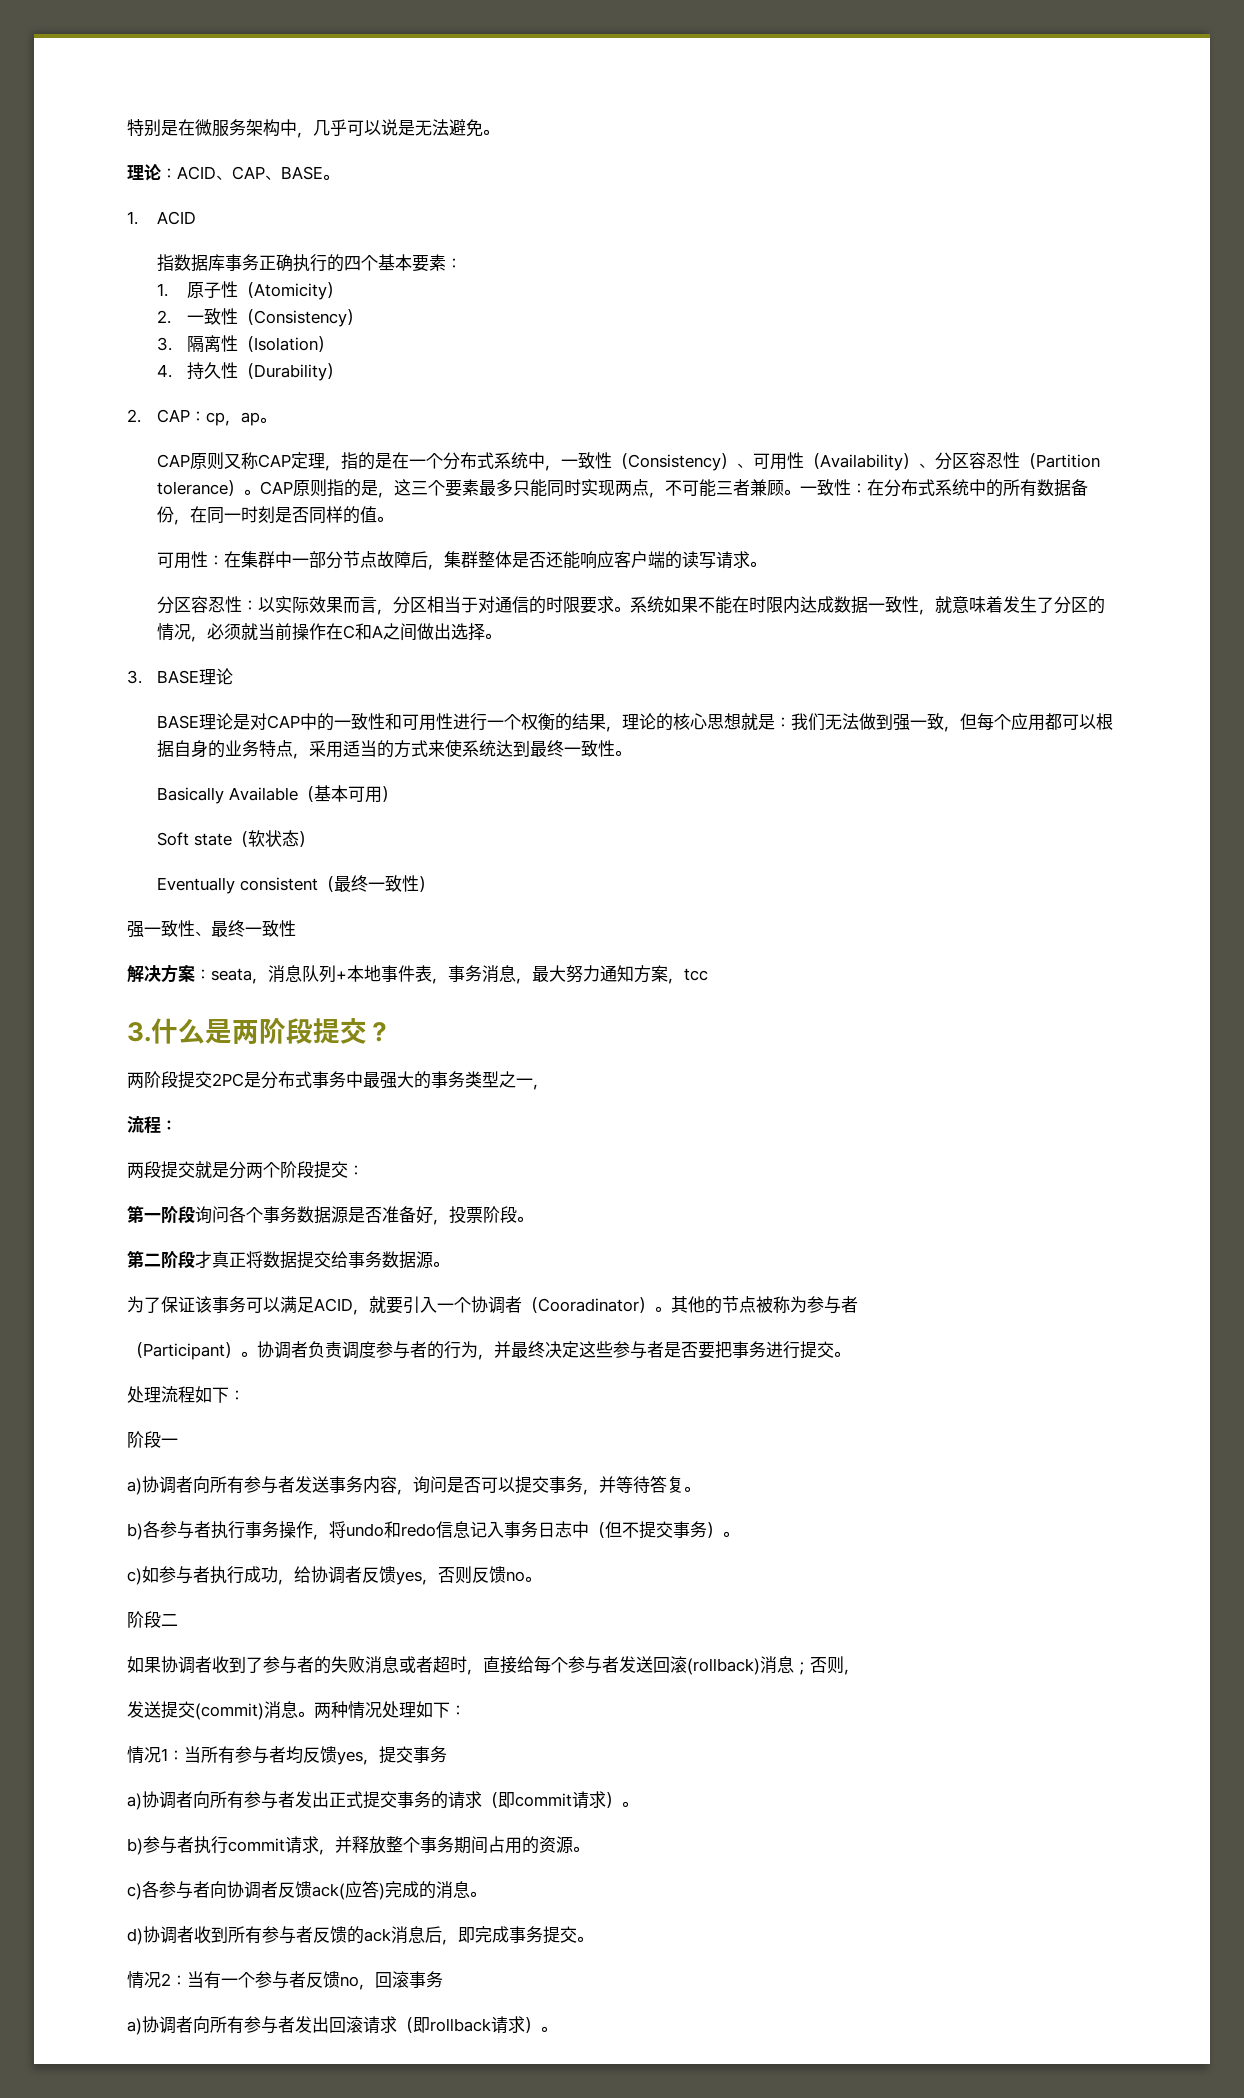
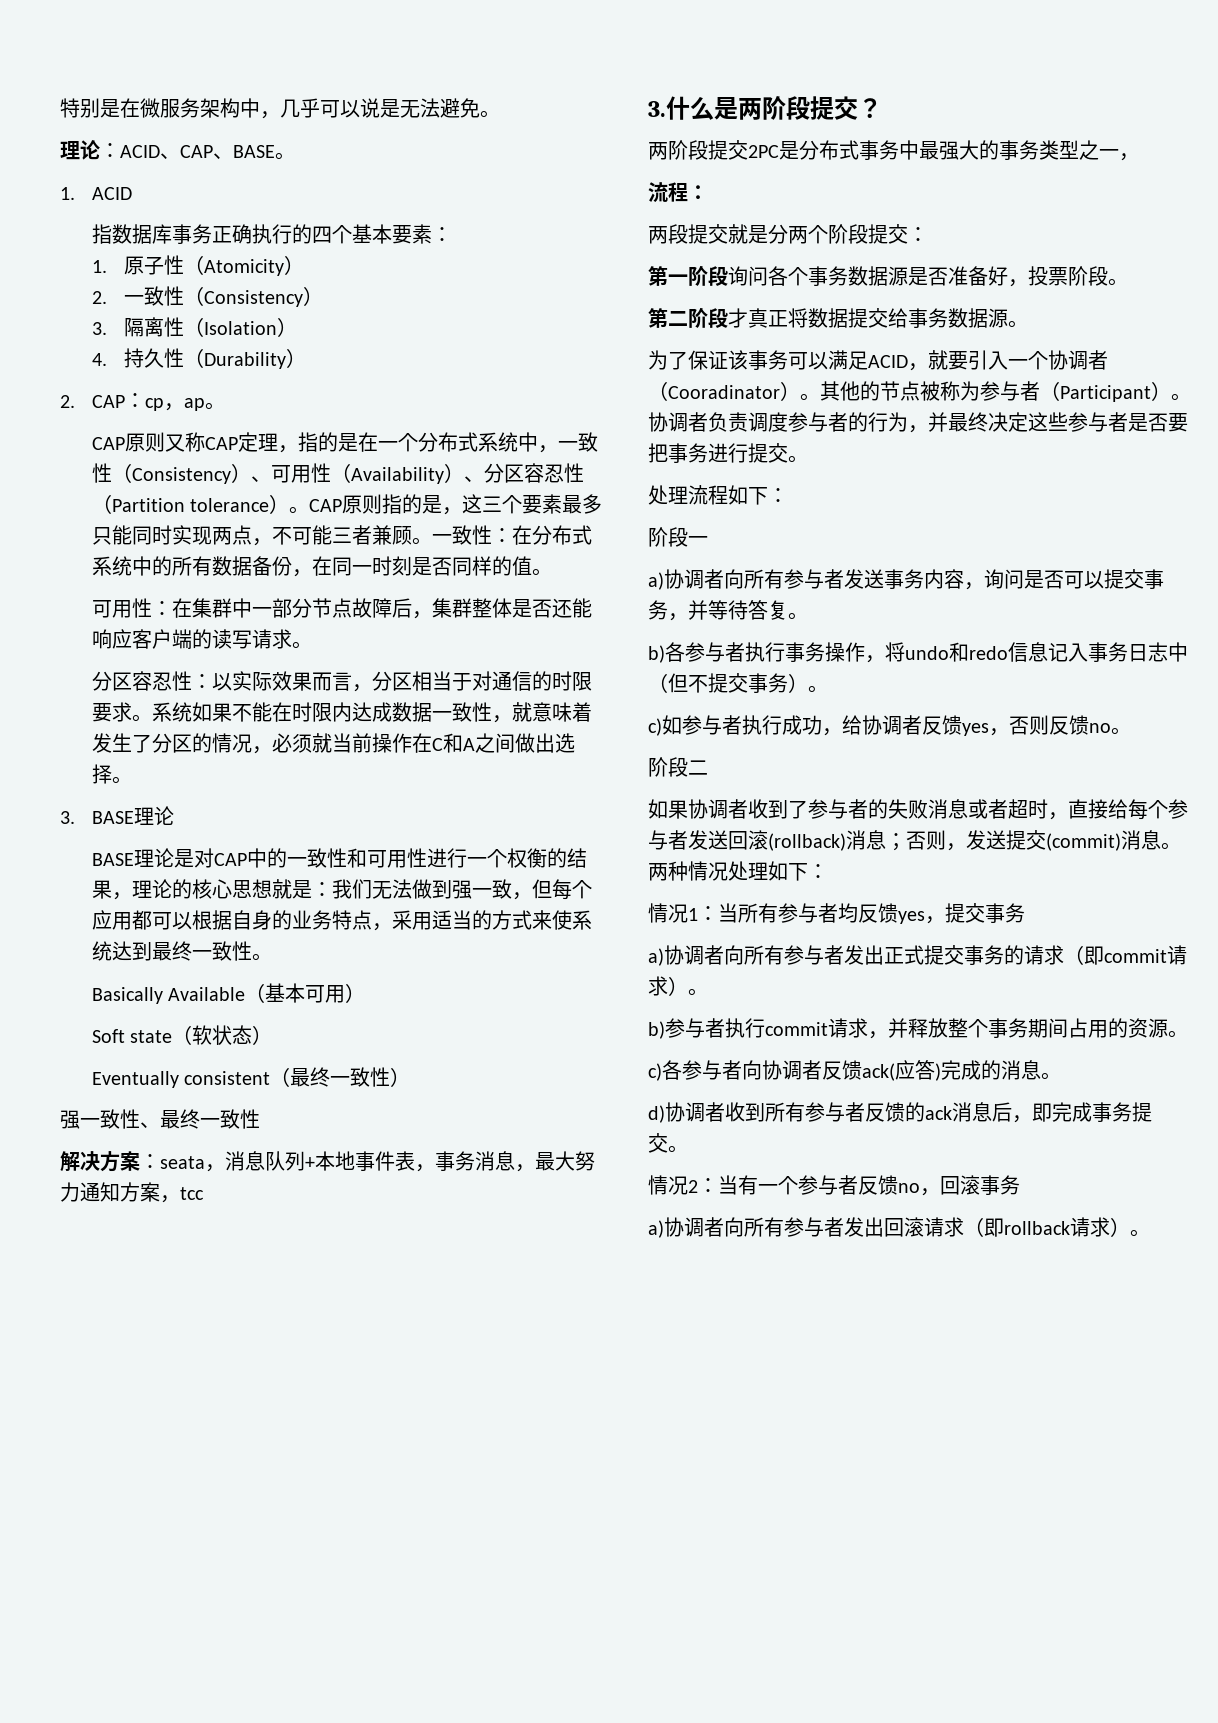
(858, 1304) // -> (1040, 391) none
(860, 1672) // -> (966, 847) none

